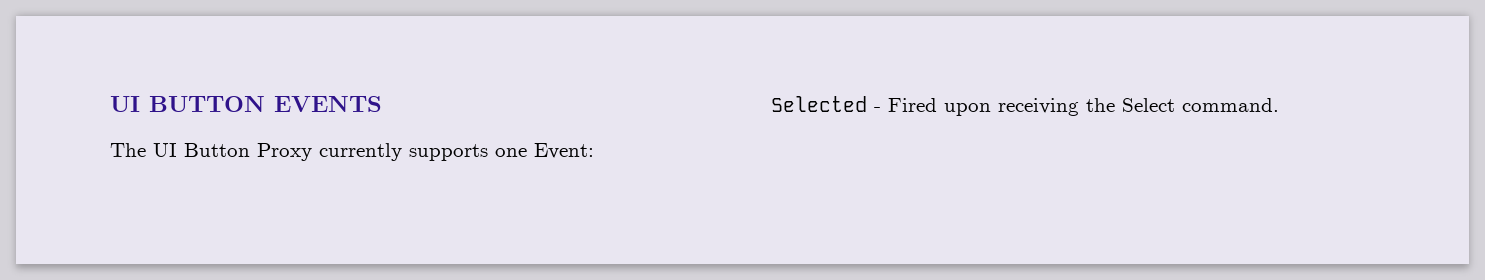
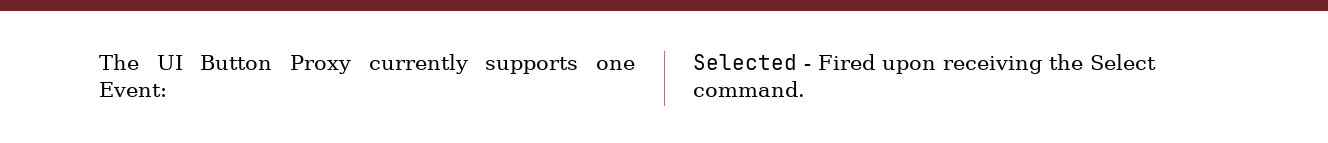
[110,96,382,112] UI BUTTON EVENTS // -> (99, 62) none

